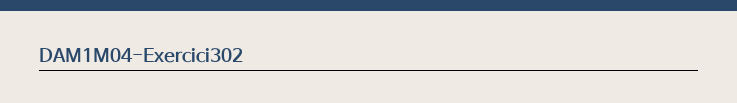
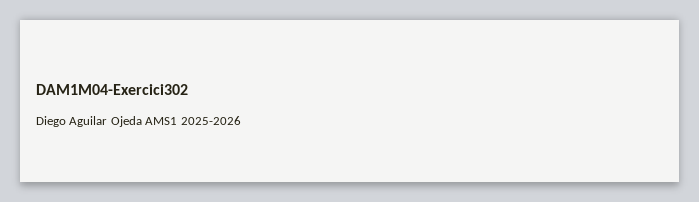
(243, 55) none -> [36,116,241,127] // Diego Aguilar Ojeda AMS1 2025-2026

